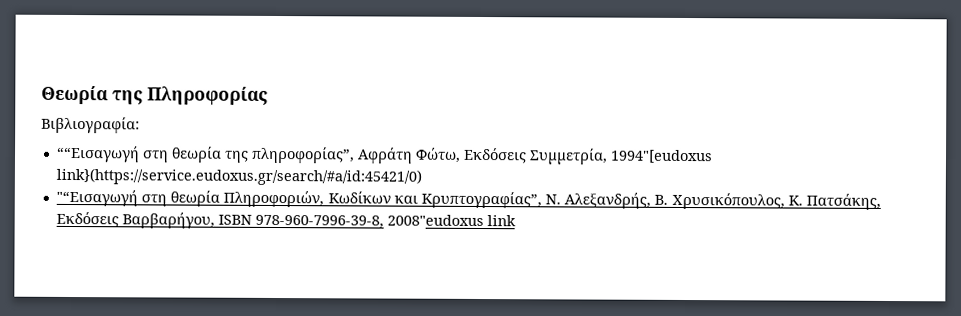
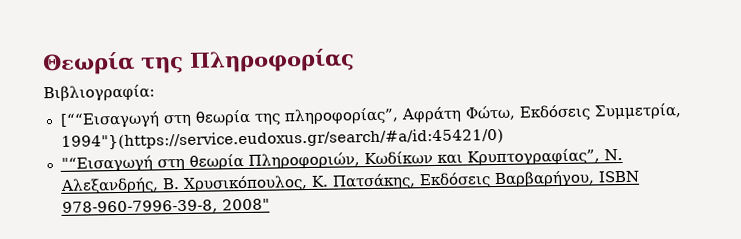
[55,145,140,163] ““Εισαγωγή -> [59,111,160,129] [““Εισαγωγή
[609,149,713,164] [55,167,422,186] 1994"[eudoxus link}(https://service.eudoxus.gr/search/#a/id:45421/0) -> [60,127,504,150] 1994"}(https://service.eudoxus.gr/search/#a/id:45421/0)
[386,214,516,227] 2008"eudoxus link -> [221,198,270,211] 2008"

